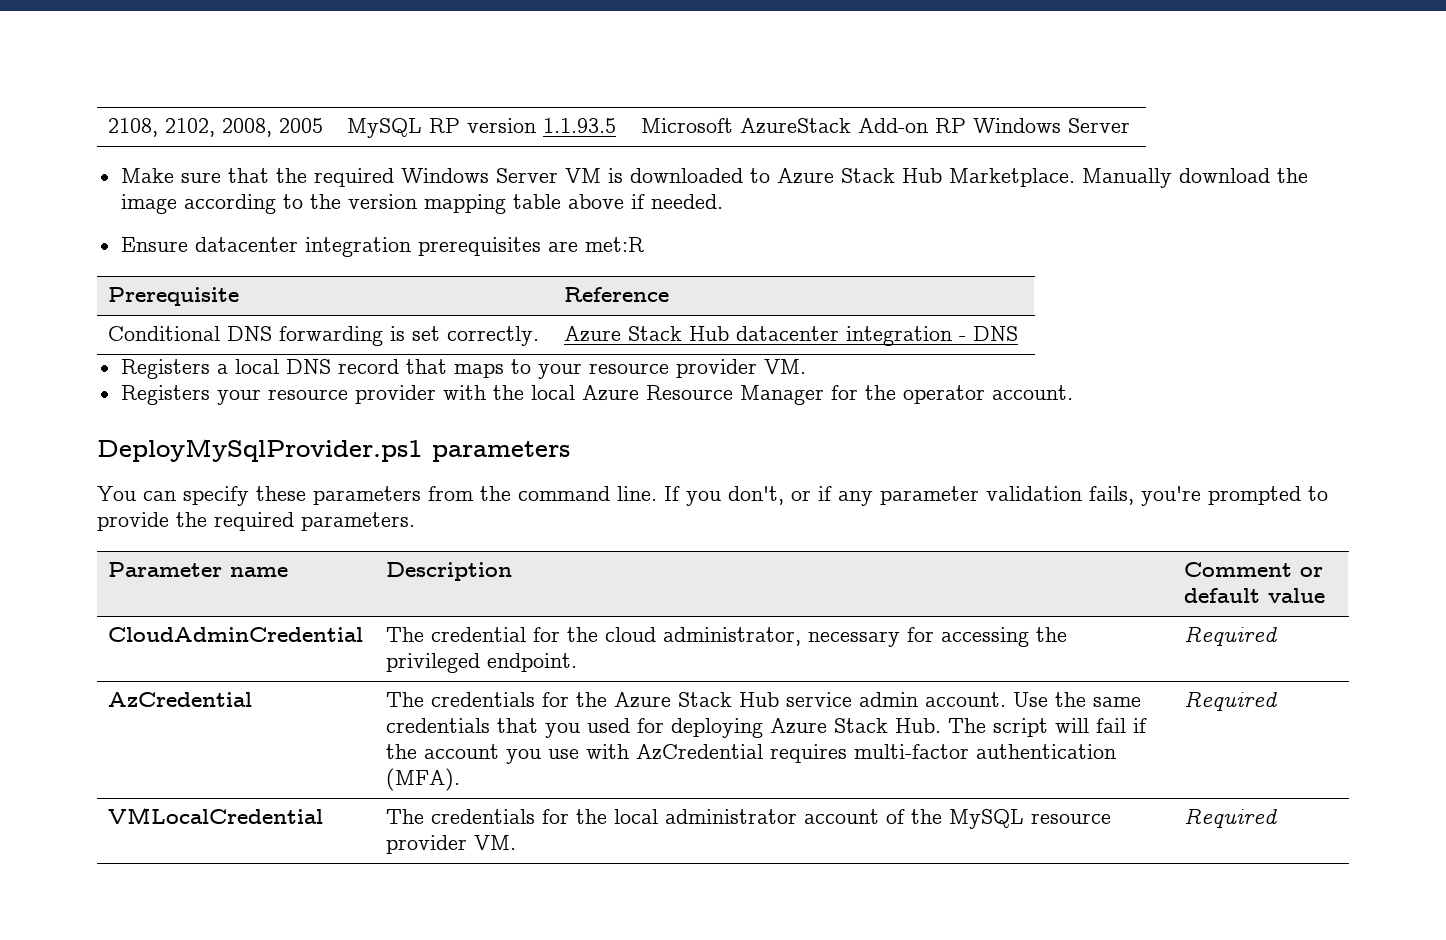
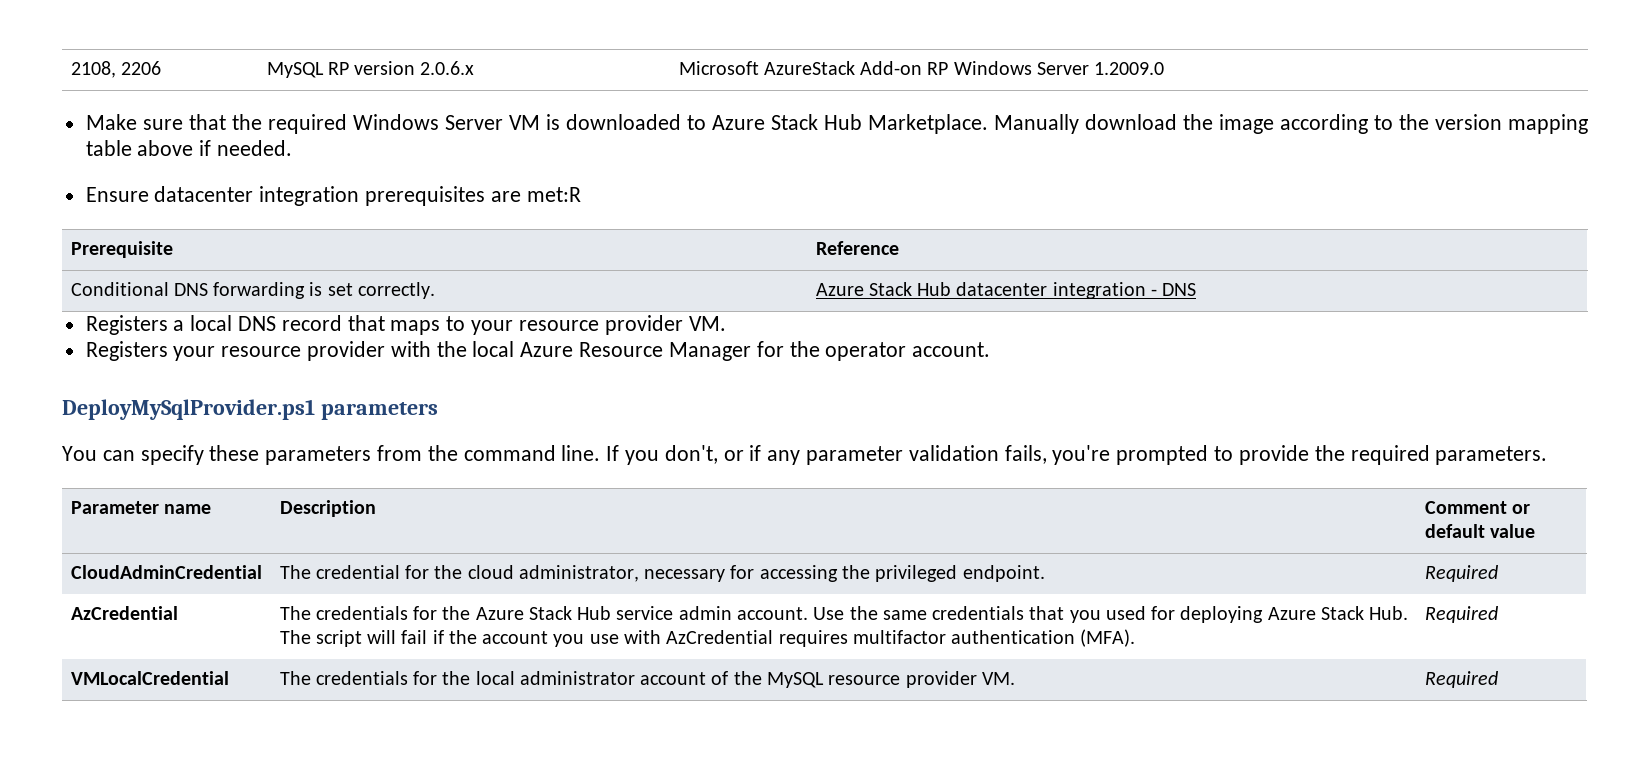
[165,118,324,137] 2102, 2008, 2005 -> [120,61,161,75] 2206
[543,118,617,133] 1.1.93.5 -> [420,61,475,75] 2.0.6.x
(1131, 125) none -> [1094,62,1165,75] 1.2009.0
[854,744,970,759] multi-factor -> [852,630,946,644] multifactor

